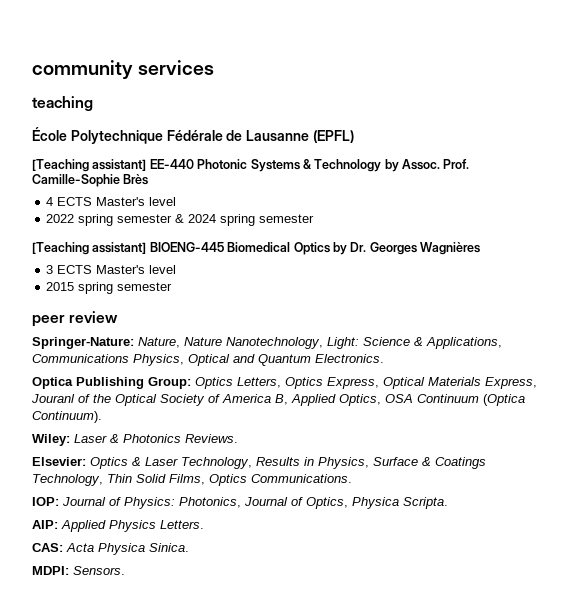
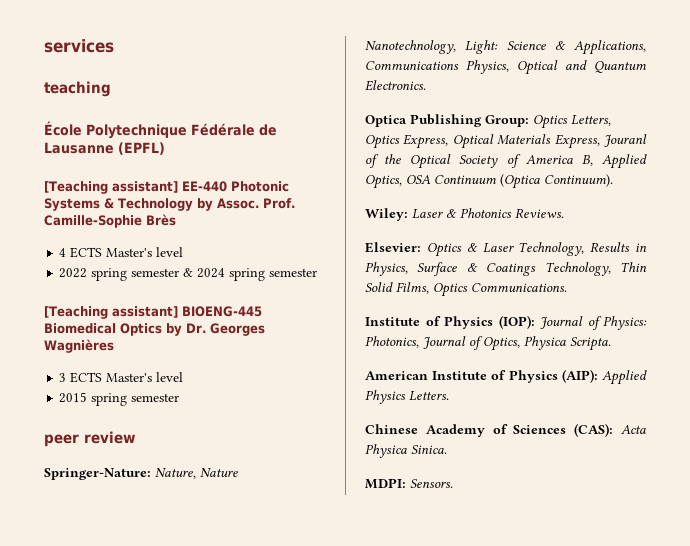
[32,60,133,79] community -> (44, 46) none
[32,497,59,506] IOP: -> [365,315,535,329] Institute of Physics (IOP):
[32,520,204,532] [32,543,63,552] AIP: Applied Physics Letters. // CAS: -> [365,369,647,385] [365,390,449,404] [365,423,614,437] American Institute of Physics (AIP): Applied Physics Letters. // Chinese Academy of Sciences (CAS):

